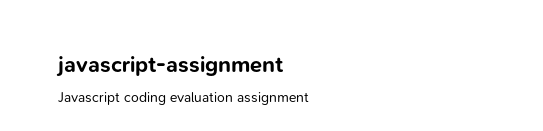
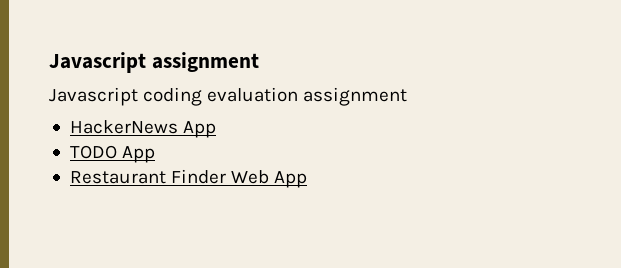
[56,56,284,77] javascript-assignment -> [49,52,259,73] Javascript assignment
(309, 98) none -> [69,120,217,138] [69,145,156,163] [69,169,308,188] // HackerNews App // TODO App // Restaurant Finder Web App

